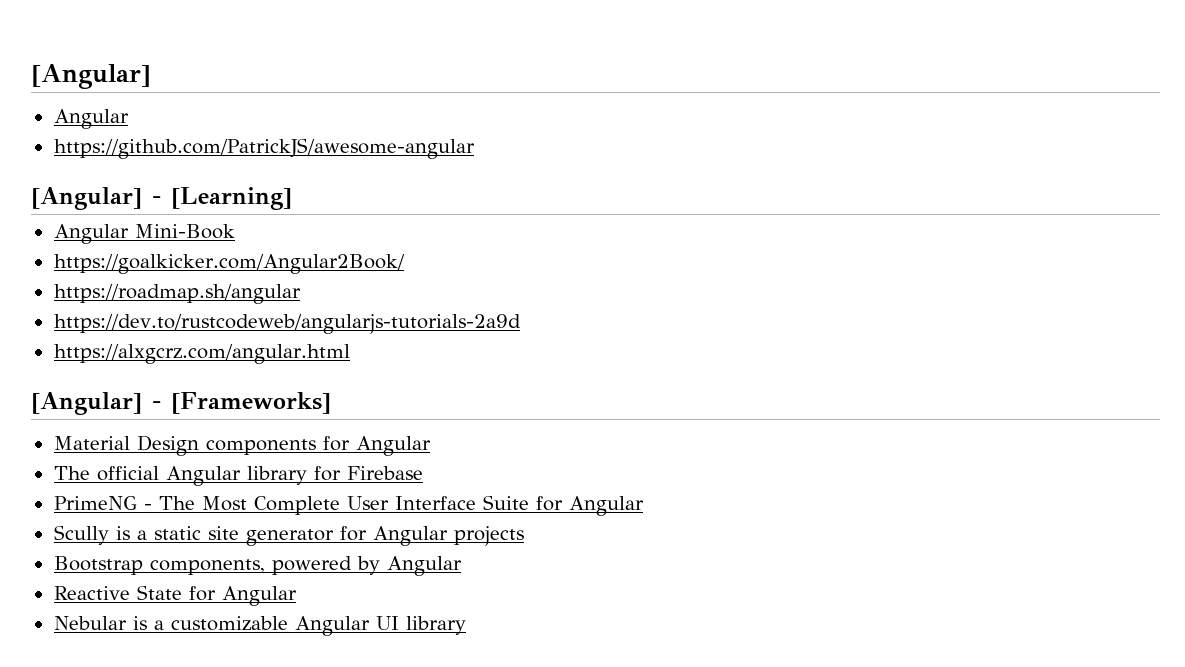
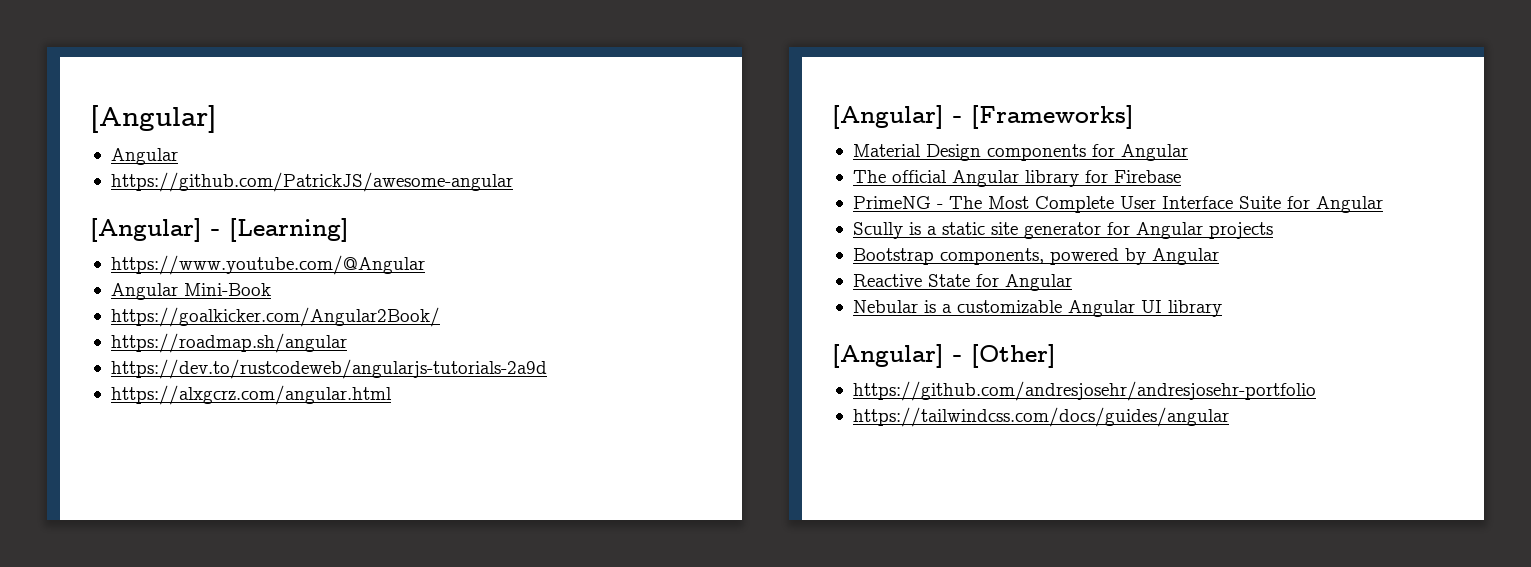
(292, 198) none -> [110,255,425,275] // https://www.youtube.com/@Angular
(466, 625) none -> [832,344,1056,368] [852,381,1316,401] [852,407,1229,427] // [Angular] - [Other] // https://github.com/andresjosehr/andresjosehr-portfolio // https://tailwindcss.com/docs/guides/angular

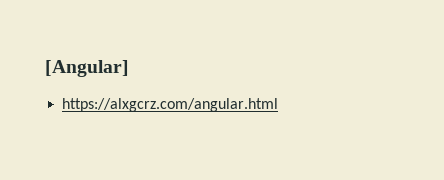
[110,148,178,165] [110,172,513,192] [90,218,349,242] [110,255,425,275] [110,283,271,300] [110,307,440,327] [110,333,347,353] [110,359,547,379] [110,385,392,405] [832,105,1134,129] [852,144,1188,161] [852,170,1181,187] [852,196,1383,213] [852,222,1273,239] [852,248,1219,265] [852,274,1072,291] [852,300,1222,317] [832,344,1056,368] [852,381,1316,401] [852,407,1229,427] Angular // https://github.com/PatrickJS/awesome-angular // [Angular] - [Learning] // https://www.youtube.com/@Angular // Angular Mini-Book // https://goalkicker.com/Angular2Book/ // https://roadmap.sh/angular // https://dev.to/rustcodeweb/angularjs-tutorials-2a9d // https://alxgcrz.com/angular.html // [Angular] - [Frameworks] // Material Design components for Angular // The official Angular library for Firebase // PrimeNG - The Most Complete User Interface Suite for Angular // Scully is a static site generator for Angular projects // Bootstrap components, powered by Angular // Reactive State for Angular // Nebular is a customizable Angular UI library // [Angular] - [Other] // https://github.com/andresjosehr/andresjosehr-portfolio // https://tailwindcss.com/docs/guides/angular -> [62,98,279,112] https://alxgcrz.com/angular.html

